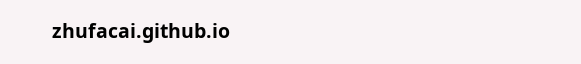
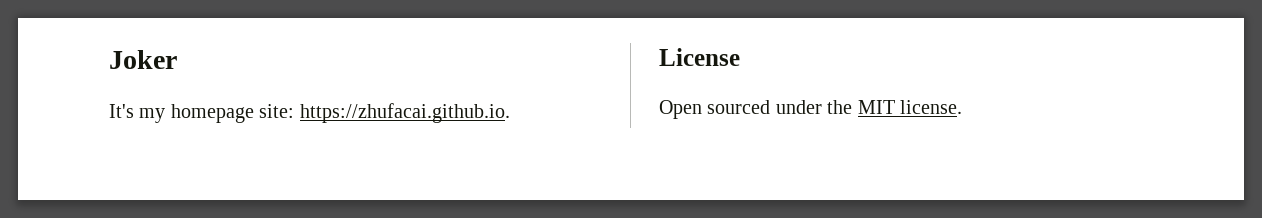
[52,23,230,43] zhufacai.github.io -> [109,50,177,69] [109,103,510,123] [659,48,740,66] [659,100,962,119] Joker // It's my homepage site: https://zhufacai.github.io. // License // Open sourced under the MIT license.

